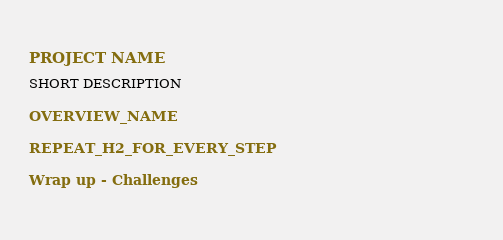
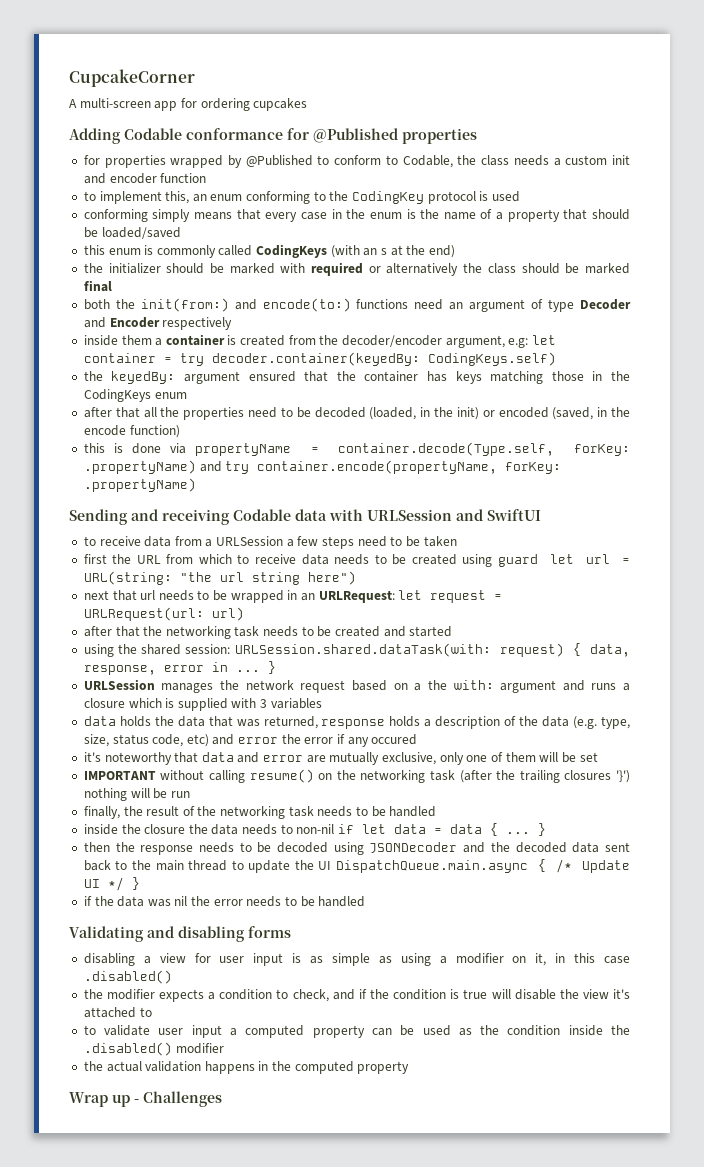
[29,52,165,66] [29,79,181,88] [29,111,178,124] [29,143,277,156] PROJECT NAME // SHORT DESCRIPTION // OVERVIEW_NAME // REPEAT_H2_FOR_EVERY_STEP -> [69,69,195,87] [69,98,308,111] [69,128,477,144] [83,155,631,168] [83,173,207,184] [83,191,520,204] [83,209,630,222] [83,227,181,239] [83,244,455,258] [83,262,630,276] [83,280,112,292] [83,298,631,312] [83,317,233,330] [83,334,556,348] [83,352,556,366] [83,371,630,384] [83,389,187,402] [83,407,630,420] [83,425,180,438] [83,442,630,456] [83,460,562,474] [83,478,196,492] [69,509,541,525] [83,536,457,549] [83,554,630,567] [83,571,356,585] [83,590,503,603] [83,607,244,621] [83,626,453,639] [83,643,630,657] [83,661,276,675] [83,679,630,693] [83,698,322,711] [83,716,630,729] [83,734,418,747] [83,752,598,765] [83,769,630,783] [83,788,190,801] [83,806,437,819] [83,823,547,836] [83,842,630,855] [83,859,630,873] [83,877,140,891] [83,896,366,907] [69,926,291,942] [83,953,630,966] [83,970,172,984] [83,989,630,1002] [83,1007,152,1018] [83,1025,630,1038] [83,1042,224,1056] [83,1061,410,1074] CupcakeCorner // A multi-screen app for ordering cupcakes // Adding Codable conformance for @Published properties // for properties wrapped by @Published to conform to Codable, the class needs a custom init and encoder function // to implement this, an enum conforming to the CodingKey protocol is used // conforming simply means that every case in the enum is the name of a property that should be loaded/saved // this enum is commonly called CodingKeys (with an s at the end) // the initializer should be marked with required or alternatively the class should be marked final // both the init(from:) and encode(to:) functions need an argument of type Decoder and Encoder respectively // inside them a container is created from the decoder/encoder argument, e.g: let container = try decoder.container(keyedBy: CodingKeys.self) // the keyedBy: argument ensured that the container has keys matching those in the CodingKeys enum // after that all the properties need to be decoded (loaded, in the init) or encoded (saved, in the encode function) // this is done via propertyName = container.decode(Type.self, forKey: .propertyName) and try container.encode(propertyName, forKey: .propertyName) // Sending and receiving Codable data with URLSession and SwiftUI // to receive data from a URLSession a few steps need to be taken // first the URL from which to receive data needs to be created using guard let url = URL(string: "the url string here") // next that url needs to be wrapped in an URLRequest: let request = URLRequest(url: url) // after that the networking task needs to be created and started // using the shared session: URLSession.shared.dataTask(with: request) { data, response, error in ... } // URLSession manages the network request based on a the with: argument and runs a closure which is supplied with 3 variables // data holds the data that was returned, response holds a description of the data (e.g. type, size, status code, etc) and error the error if any occured // it's noteworthy that data and error are mutually exclusive, only one of them will be set // IMPORTANT without calling resume() on the networking task (after the trailing closures '}') nothing will be run // finally, the result of the networking task needs to be handled // inside the closure the data needs to non-nil if let data = data { ... } // then the response needs to be decoded using JSONDecoder and the decoded data sent back to the main thread to update the UI DispatchQueue.main.async { /* Update UI */ } // if the data was nil the error needs to be handled // Validating and disabling forms // disabling a view for user input is as simple as using a modifier on it, in this case .disabled() // the modifier expects a condition to check, and if the condition is true will disable the view it's attached to // to validate user input a computed property can be used as the condition inside the .disabled() modifier // the actual validation happens in the computed property

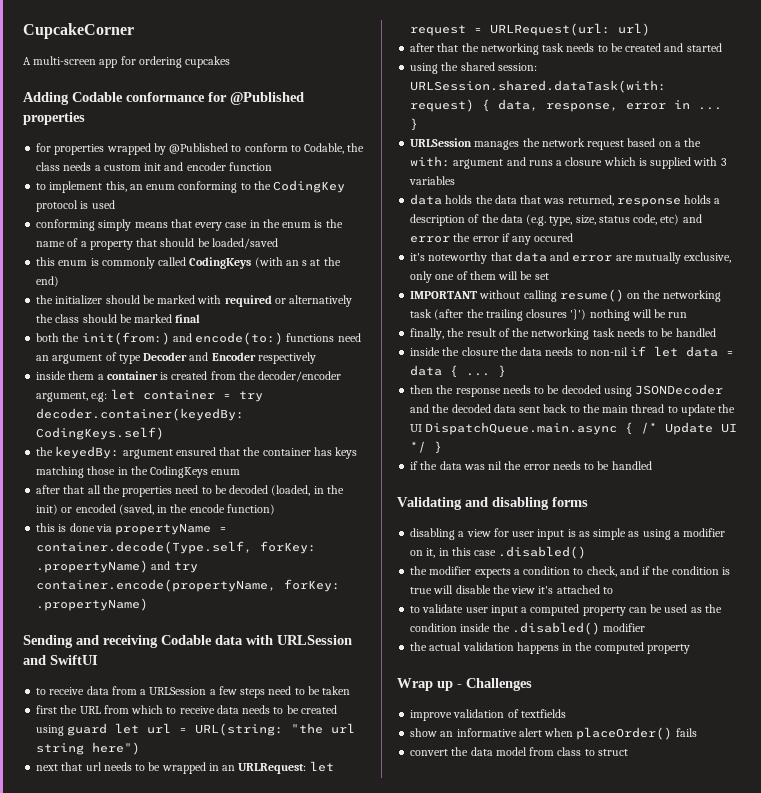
(222, 1099) none -> [410,709,566,721] [410,727,697,740] [410,747,628,756] // improve validation of textfields // show an informative alert when placeOrder() fails // convert the data model from class to struct

